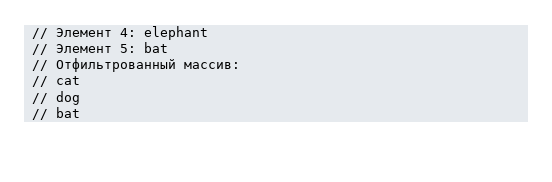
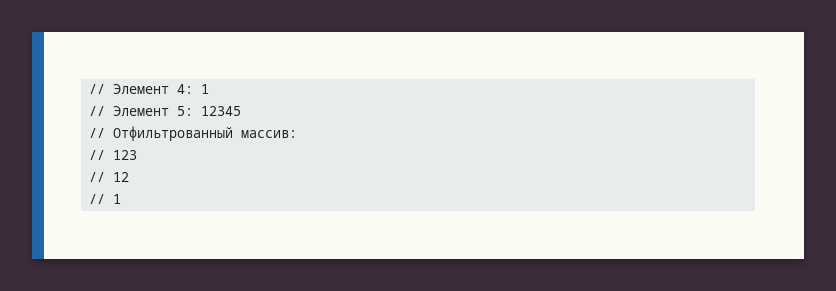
[144,26,209,40] elephant -> [201,84,210,94] 1
[144,42,169,53] bat -> [201,106,242,116] 12345
[56,76,81,85] [32,91,81,105] [32,107,81,120] cat // // dog // // bat -> [113,150,138,160] [89,172,130,182] [89,194,122,204] 123 // // 12 // // 1

